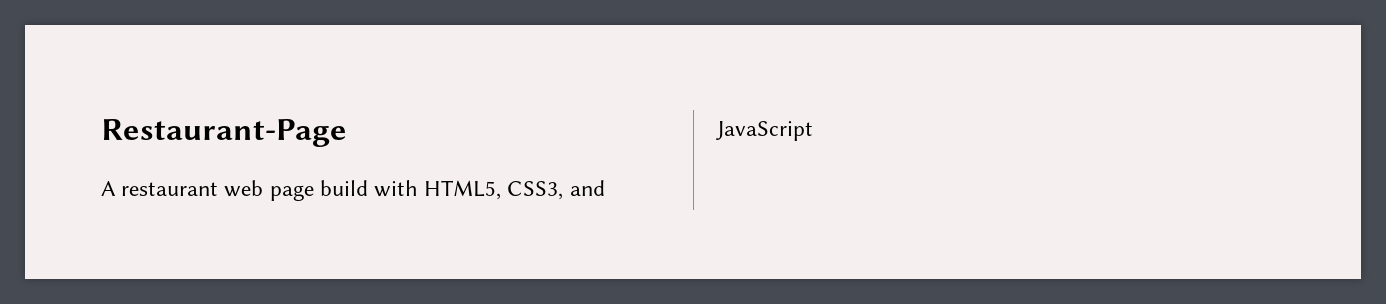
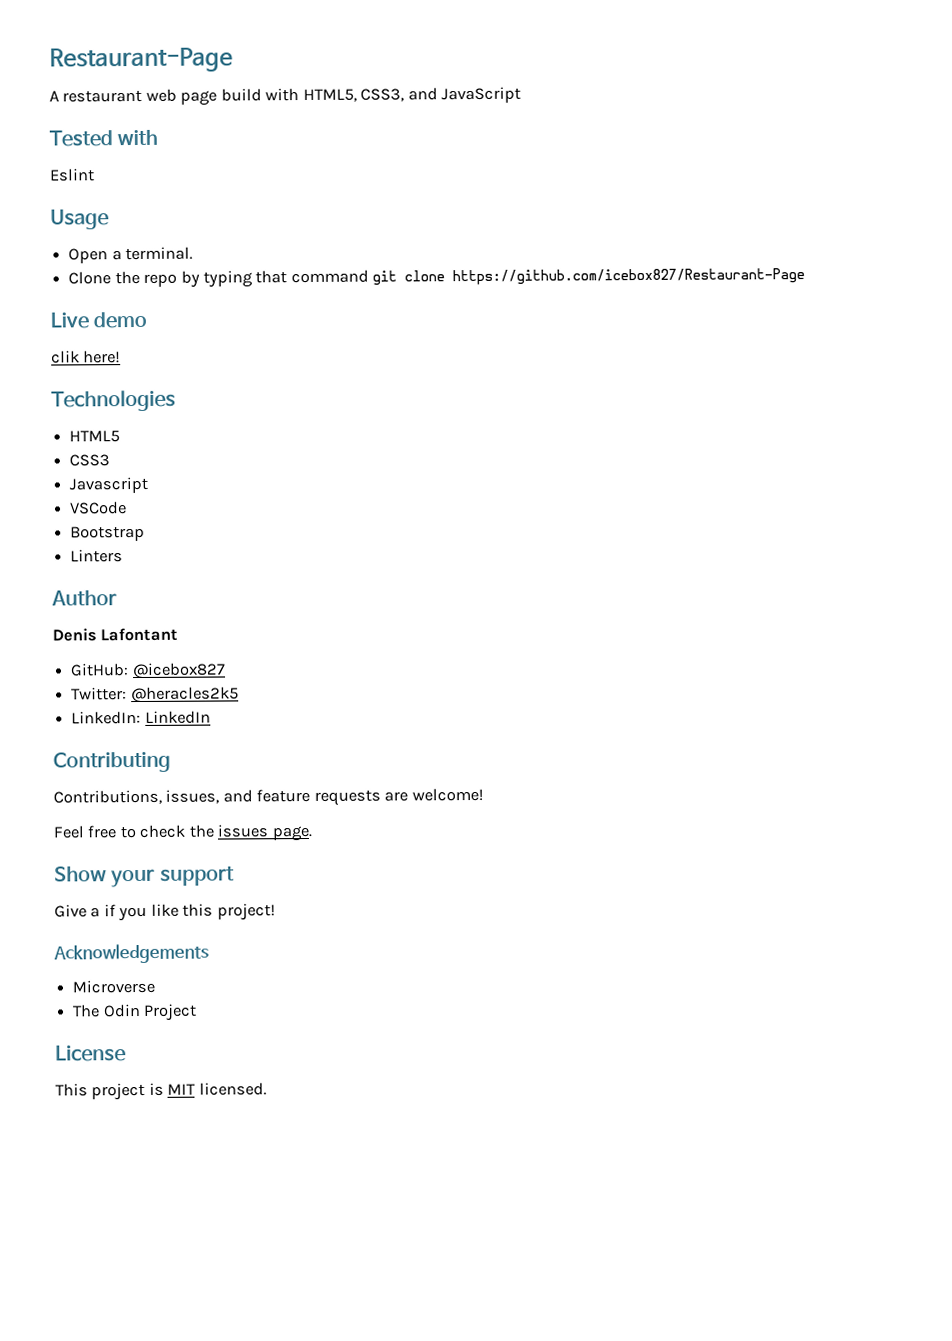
(813, 131) none -> [49,129,159,147] [50,168,95,182] [50,209,109,230] [68,246,194,264] [68,268,806,288] [50,311,148,329] [51,350,122,364] [51,389,176,412] [69,430,121,443] [69,454,111,467] [69,476,149,494] [69,501,128,515] [70,525,146,542] [70,549,124,563] [51,590,117,606] [52,627,179,642] [70,662,226,679] [71,686,239,703] [71,710,211,725] [53,751,171,773] [53,787,484,806] [53,824,313,842] [54,866,235,888] [54,903,276,922] [53,943,209,964] [72,979,156,994] [72,1003,198,1021] [55,1045,126,1062] [55,1082,267,1101] // Tested with // Eslint // Usage // Open a terminal. // Clone the repo by typing that command git clone https://github.com/icebox827/Restaurant-Page // Live demo // clik here! // Technologies // HTML5 // CSS3 // Javascript // VSCode // Bootstrap // Linters // Author // Denis Lafontant // GitHub: @icebox827 // Twitter: @heracles2k5 // LinkedIn: LinkedIn // Contributing // Contributions, issues, and feature requests are welcome! // Feel free to check the issues page. // Show your support // Give a if you like this project! // Acknowledgements // Microverse // The Odin Project // License // This project is MIT licensed.

